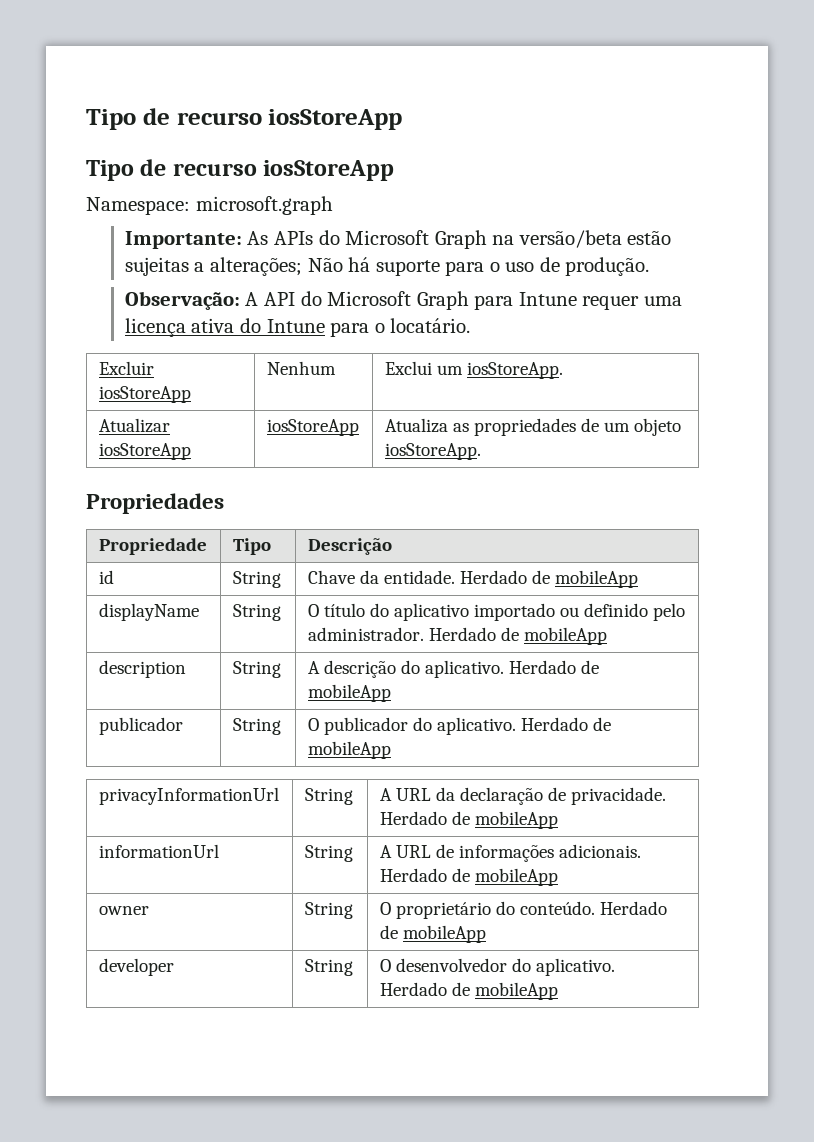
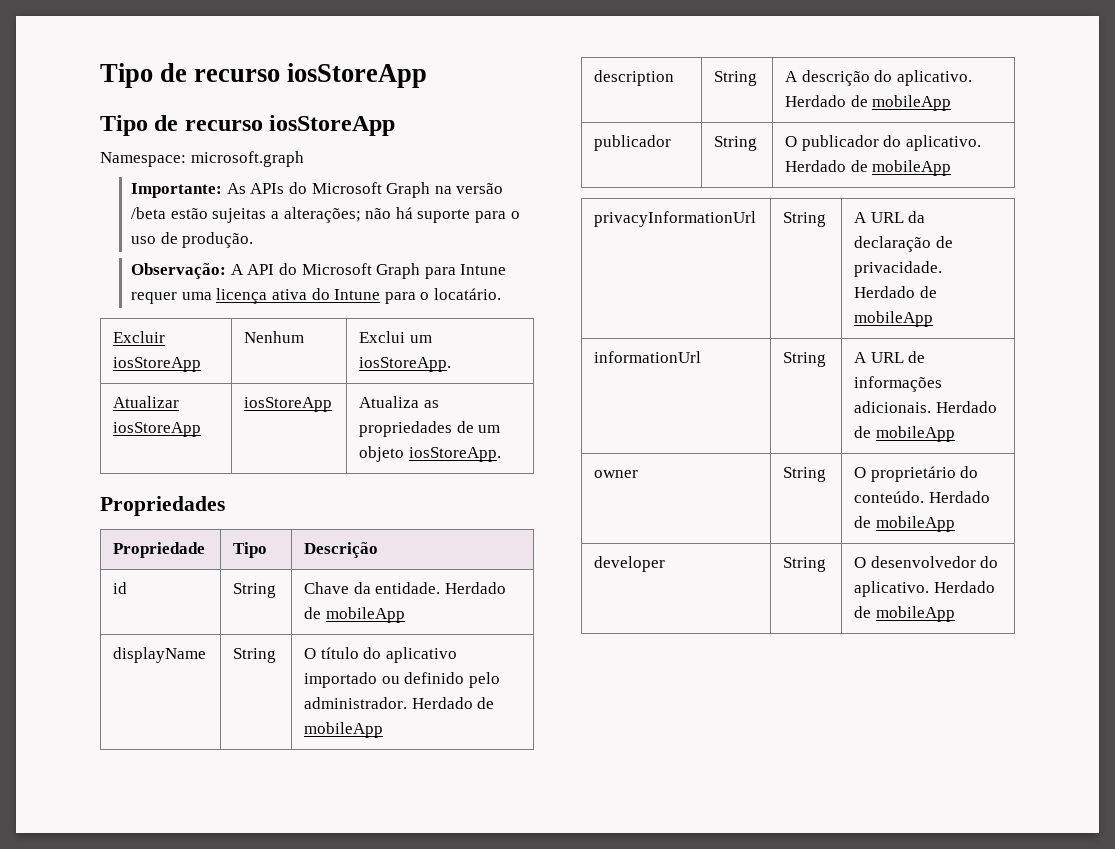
[518,230,622,248] versão/beta -> [456,183,504,194] [131,207,167,219] versão /beta
[307,257,343,272] Não -> [365,208,392,219] não

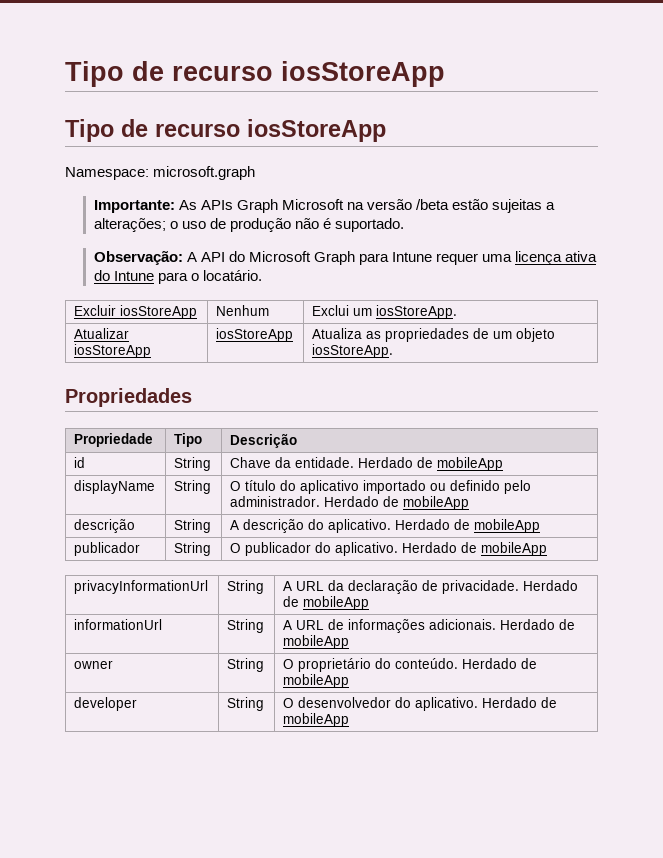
[289,182,431,198] do Microsoft Graph -> [237,199,345,213] Graph Microsoft
[365,207,520,223] [131,232,254,248] não há suporte para o uso de produção. -> [169,218,405,232] o uso de produção não é suportado.
[594,70,675,86] description -> [74,519,136,533] descrição

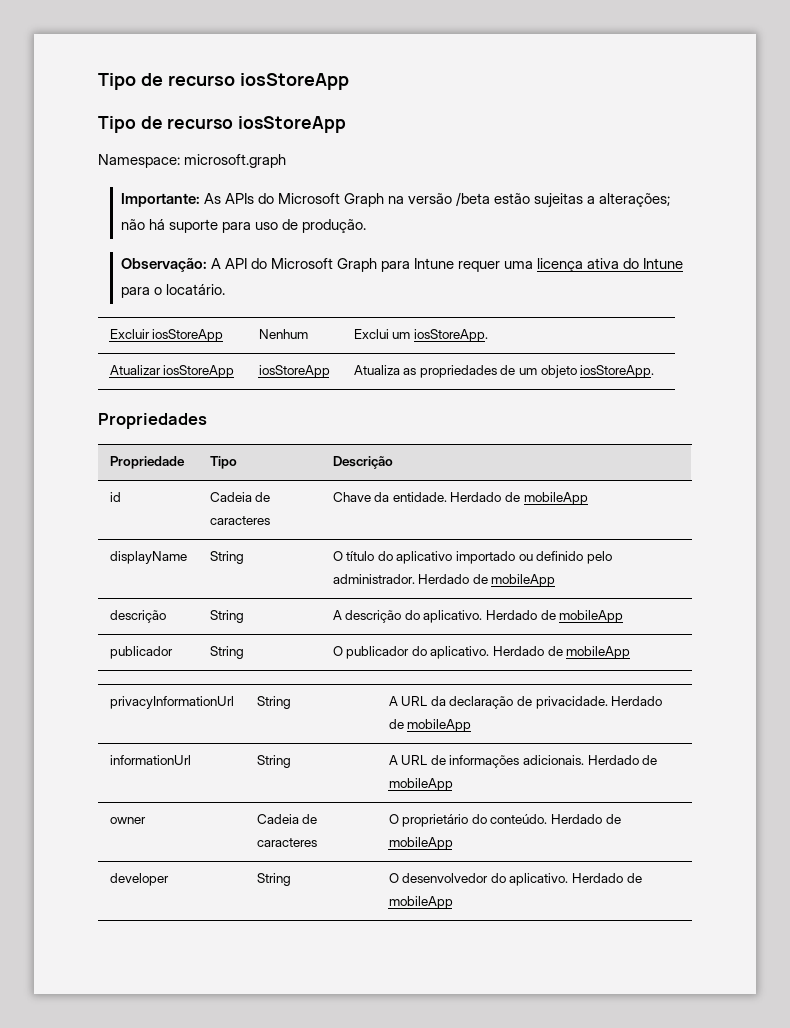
[237,199,345,213] Graph Microsoft -> [257,193,385,207] do Microsoft Graph
[169,218,405,232] o uso de produção não é suportado. -> [120,219,367,233] não há suporte para uso de produção.
[174,457,212,471] String -> [209,492,271,502] [209,516,270,525] Cadeia de caracteres
[227,658,265,672] String -> [256,814,318,824] [256,838,317,847] Cadeia de caracteres

